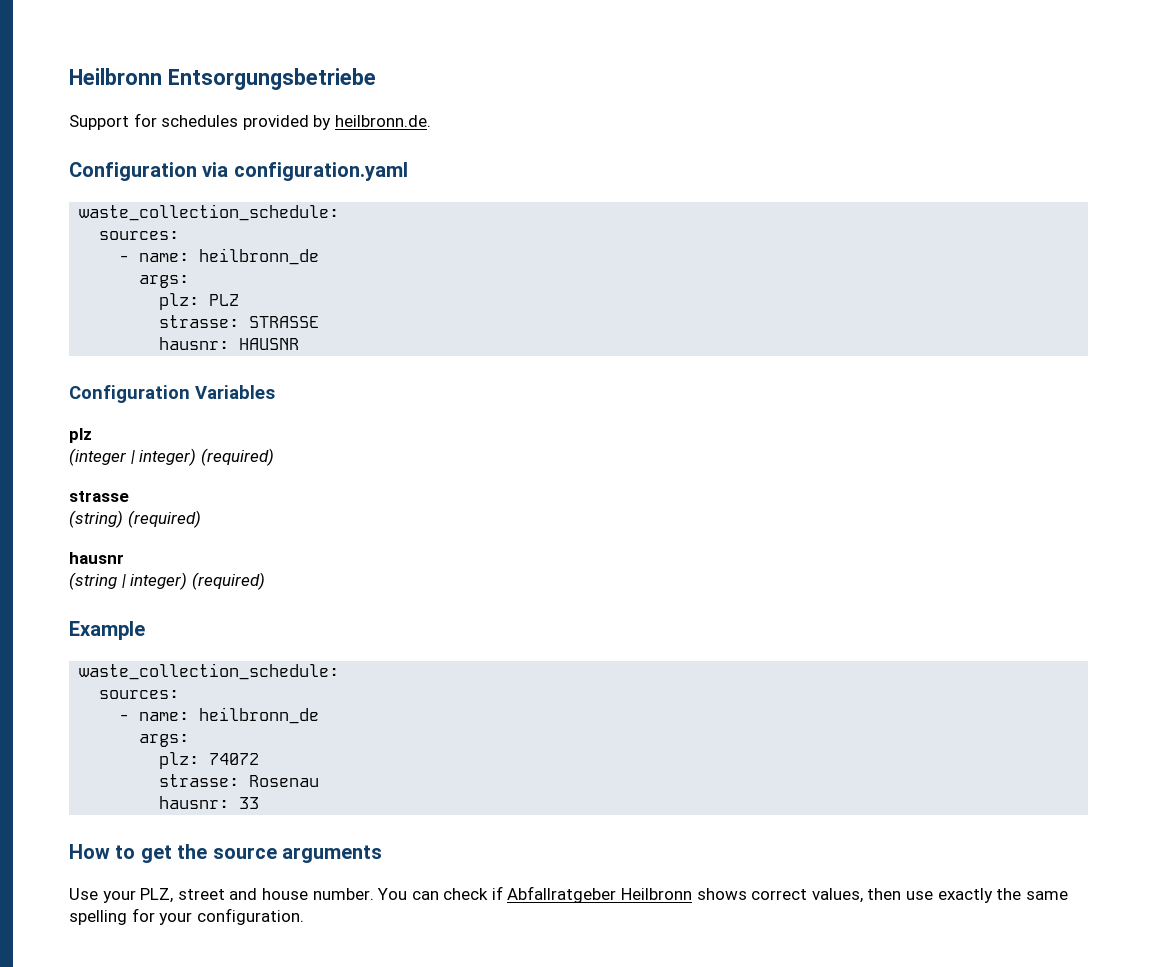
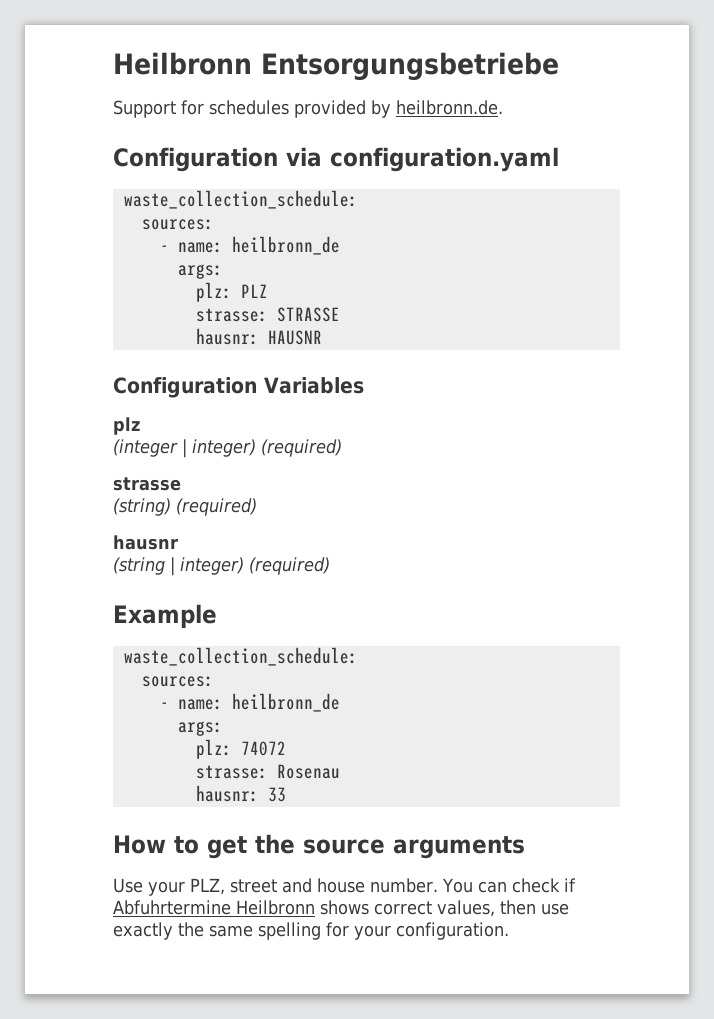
[507,886,617,903] Abfallratgeber -> [113,900,231,915] Abfuhrtermine

